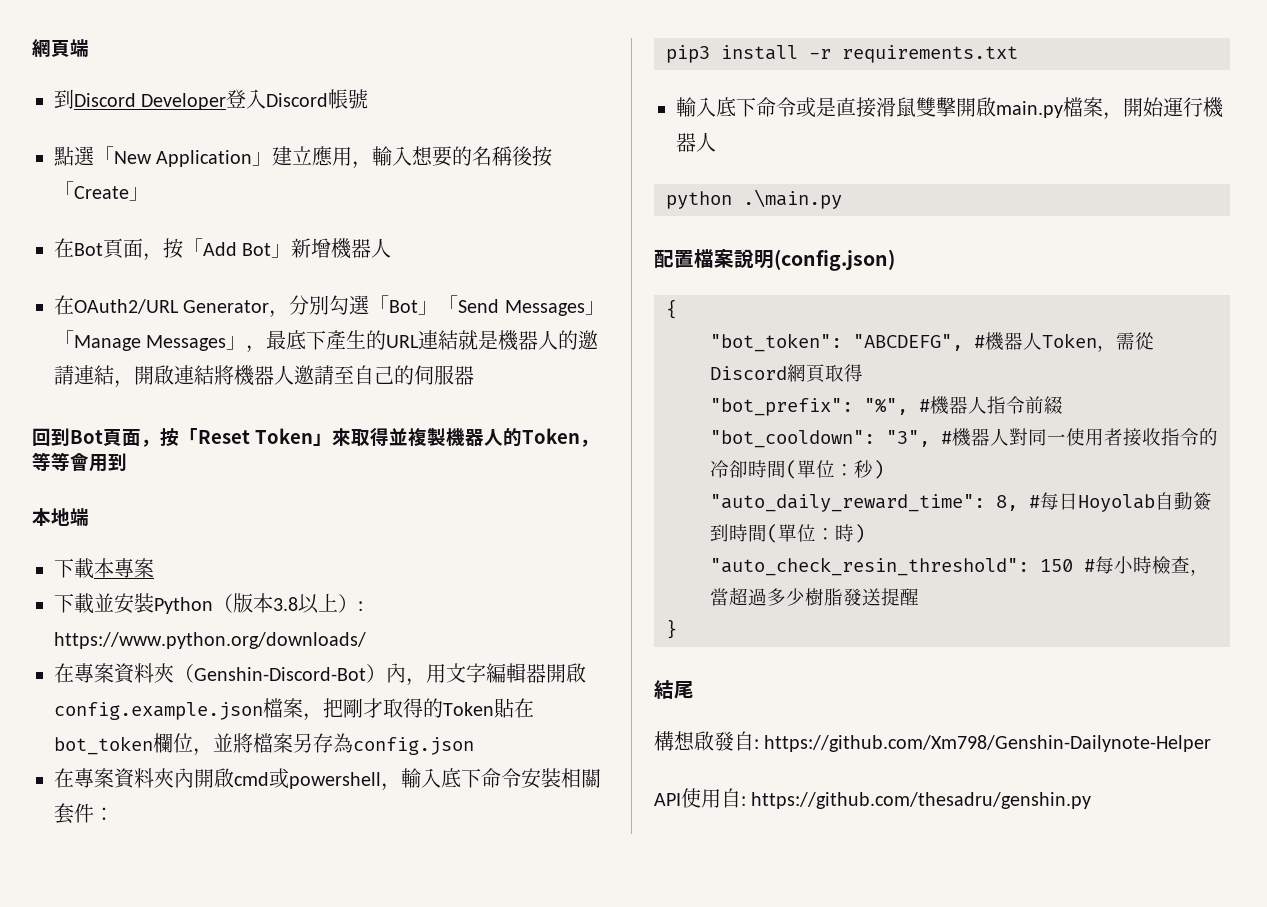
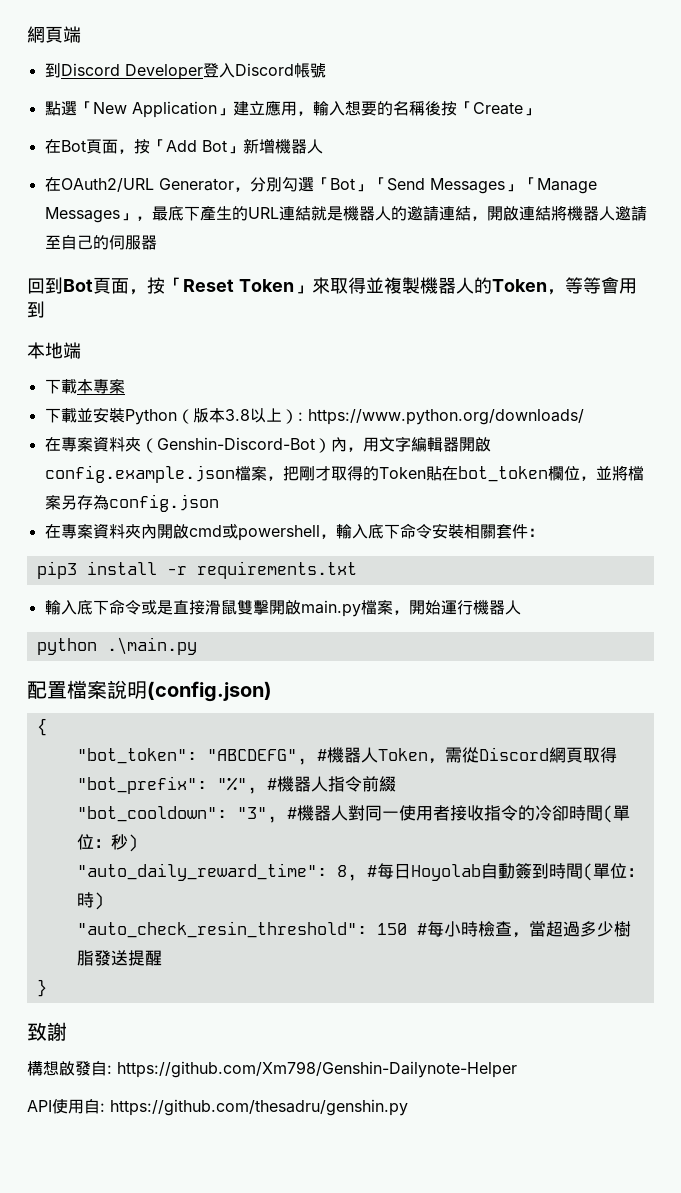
[654,680,694,699] 結尾 -> [27,1022,67,1041] 致謝

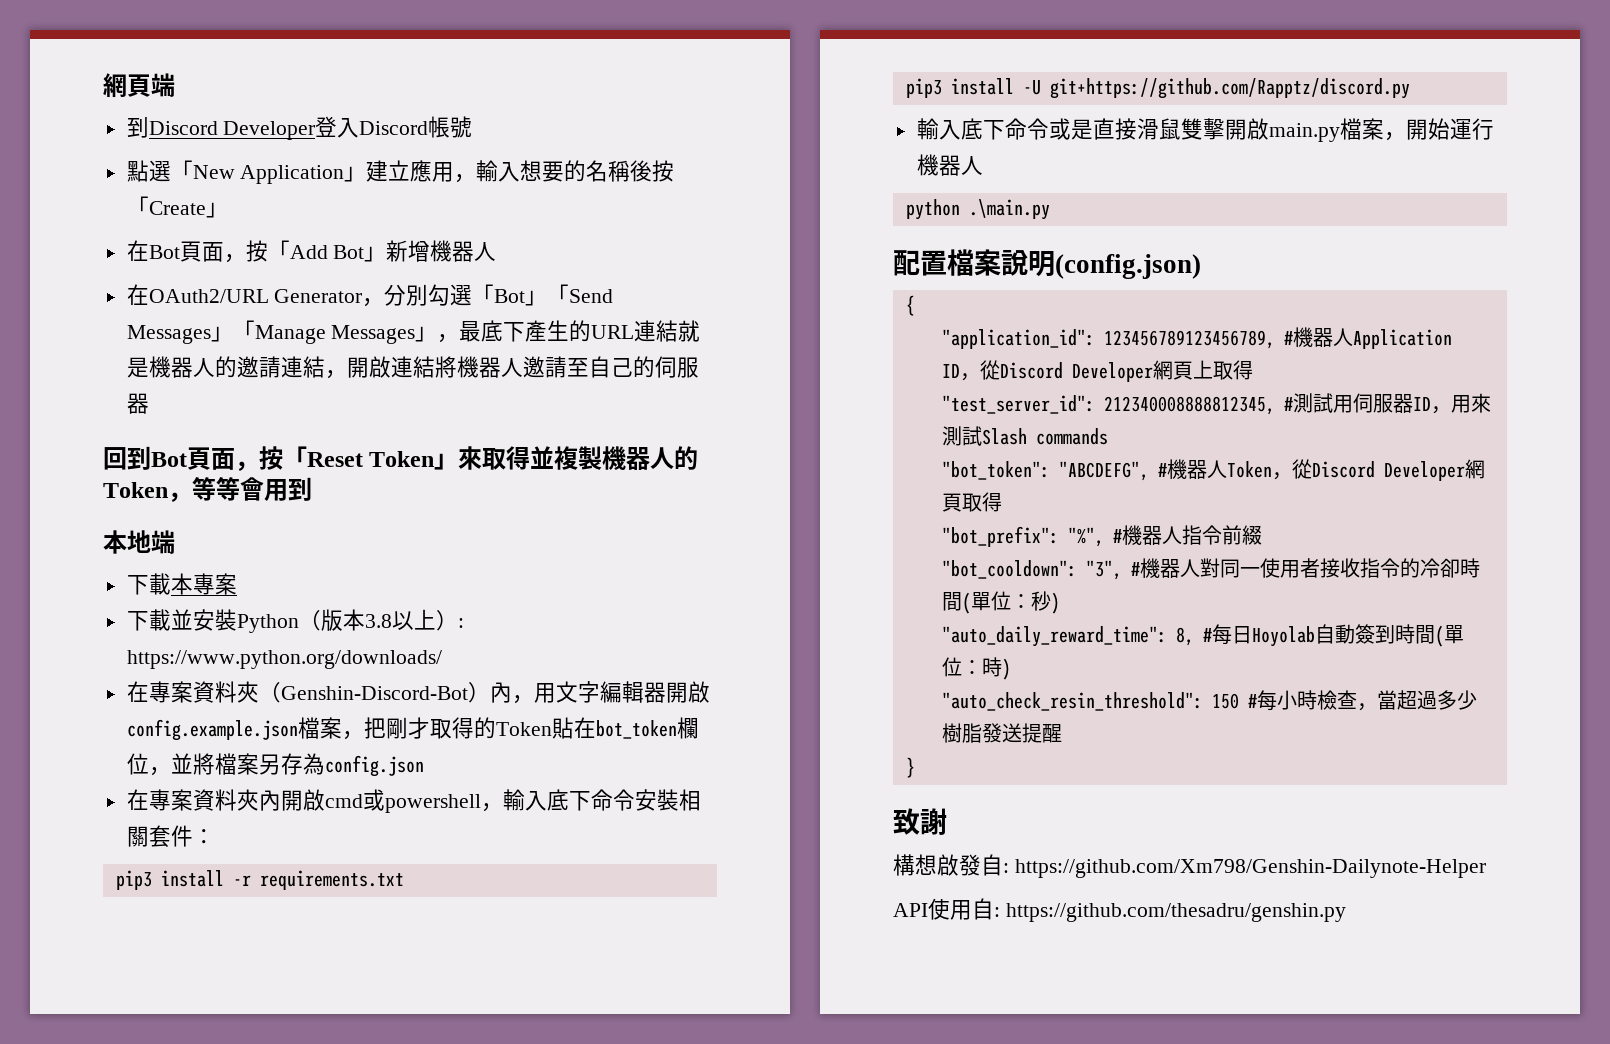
(357, 570) none -> [905,78,1410,99] // pip3 install -U git+https://github.com/Rapptz/discord.py
(47, 727) none -> [941,327,1452,349] [941,360,1253,382] [941,393,1491,415] [941,426,1108,446] // "application_id": 123456789123456789, #機器人Application ID，從Discord Developer網頁上取得 // "test_server_id": 212340008888812345, #測試用伺服器ID，用來測試Slash commands
[444,747,549,763] 需從Discord -> [1291,459,1465,481] 從Discord Developer

